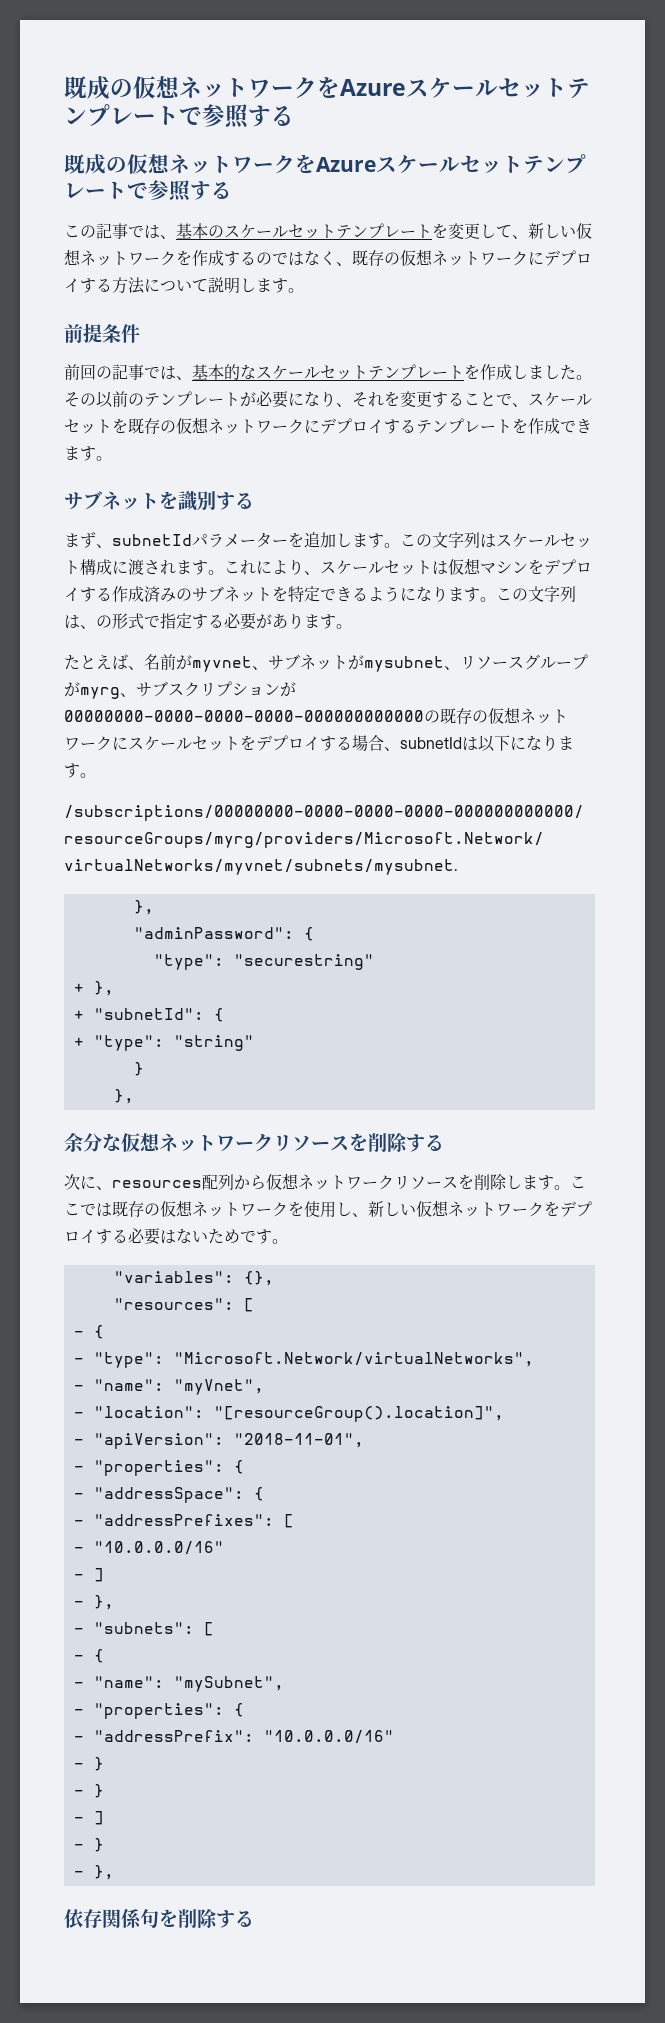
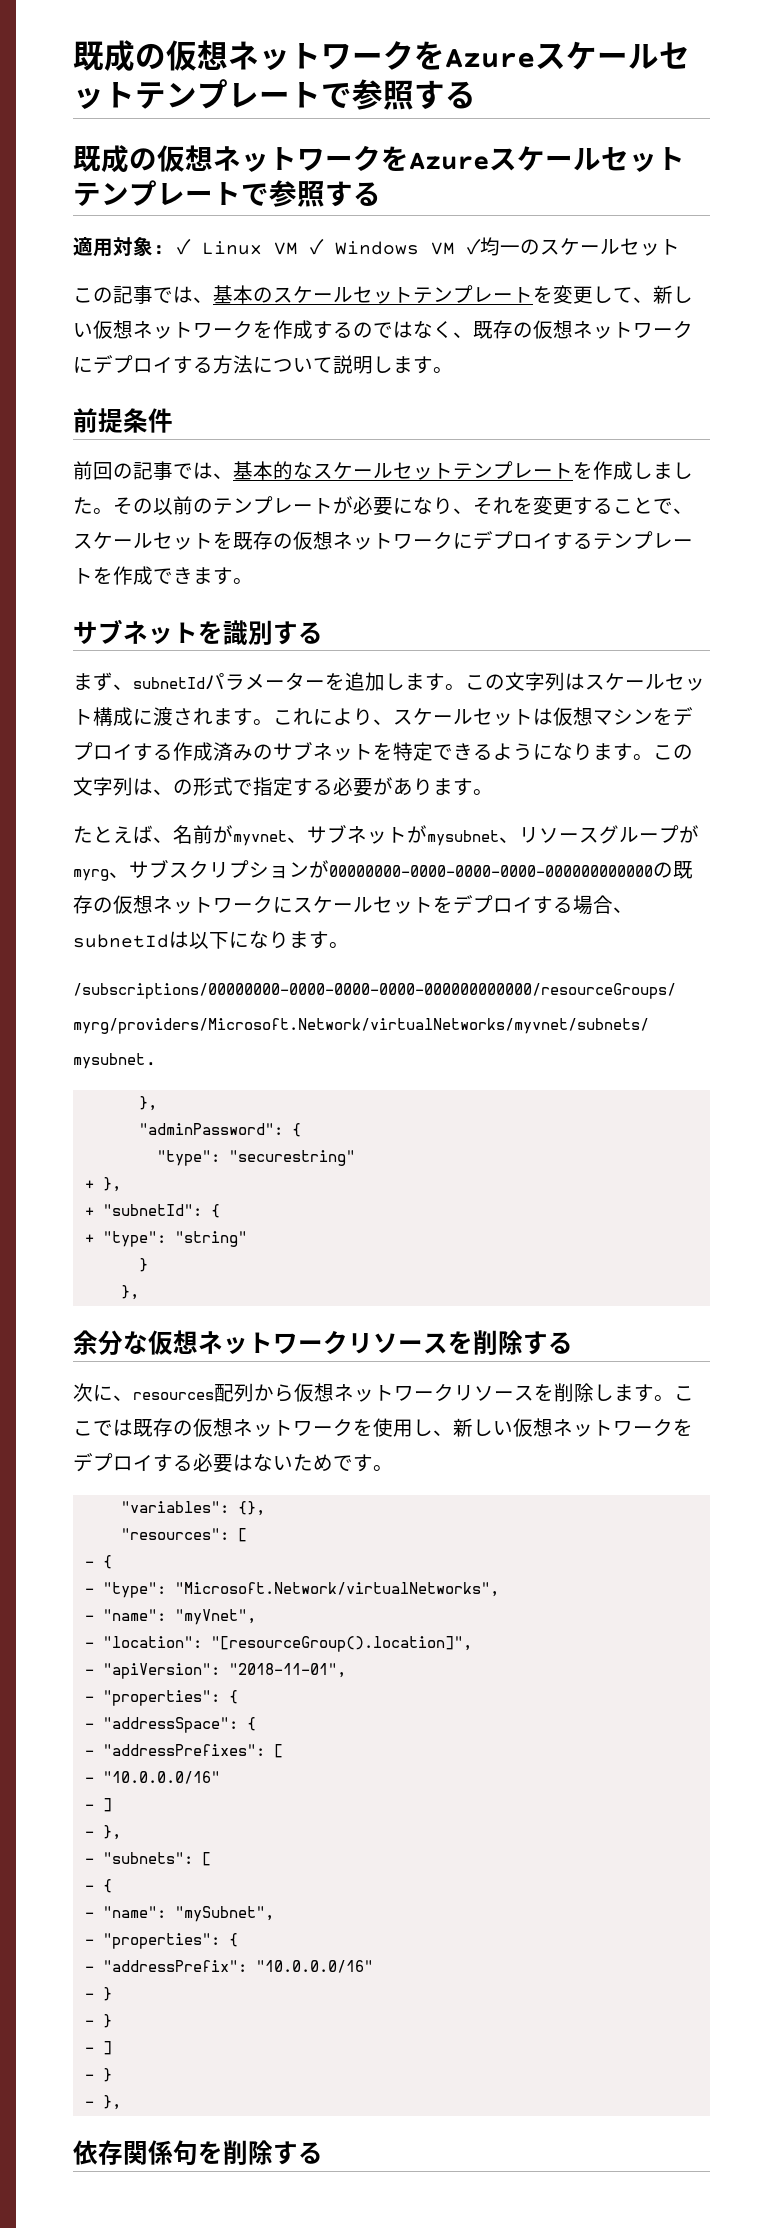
(232, 190) none -> [73,237,680,257] // 適用対象: ✓ Linux VM ✓ Windows VM ✓均一のスケールセット

